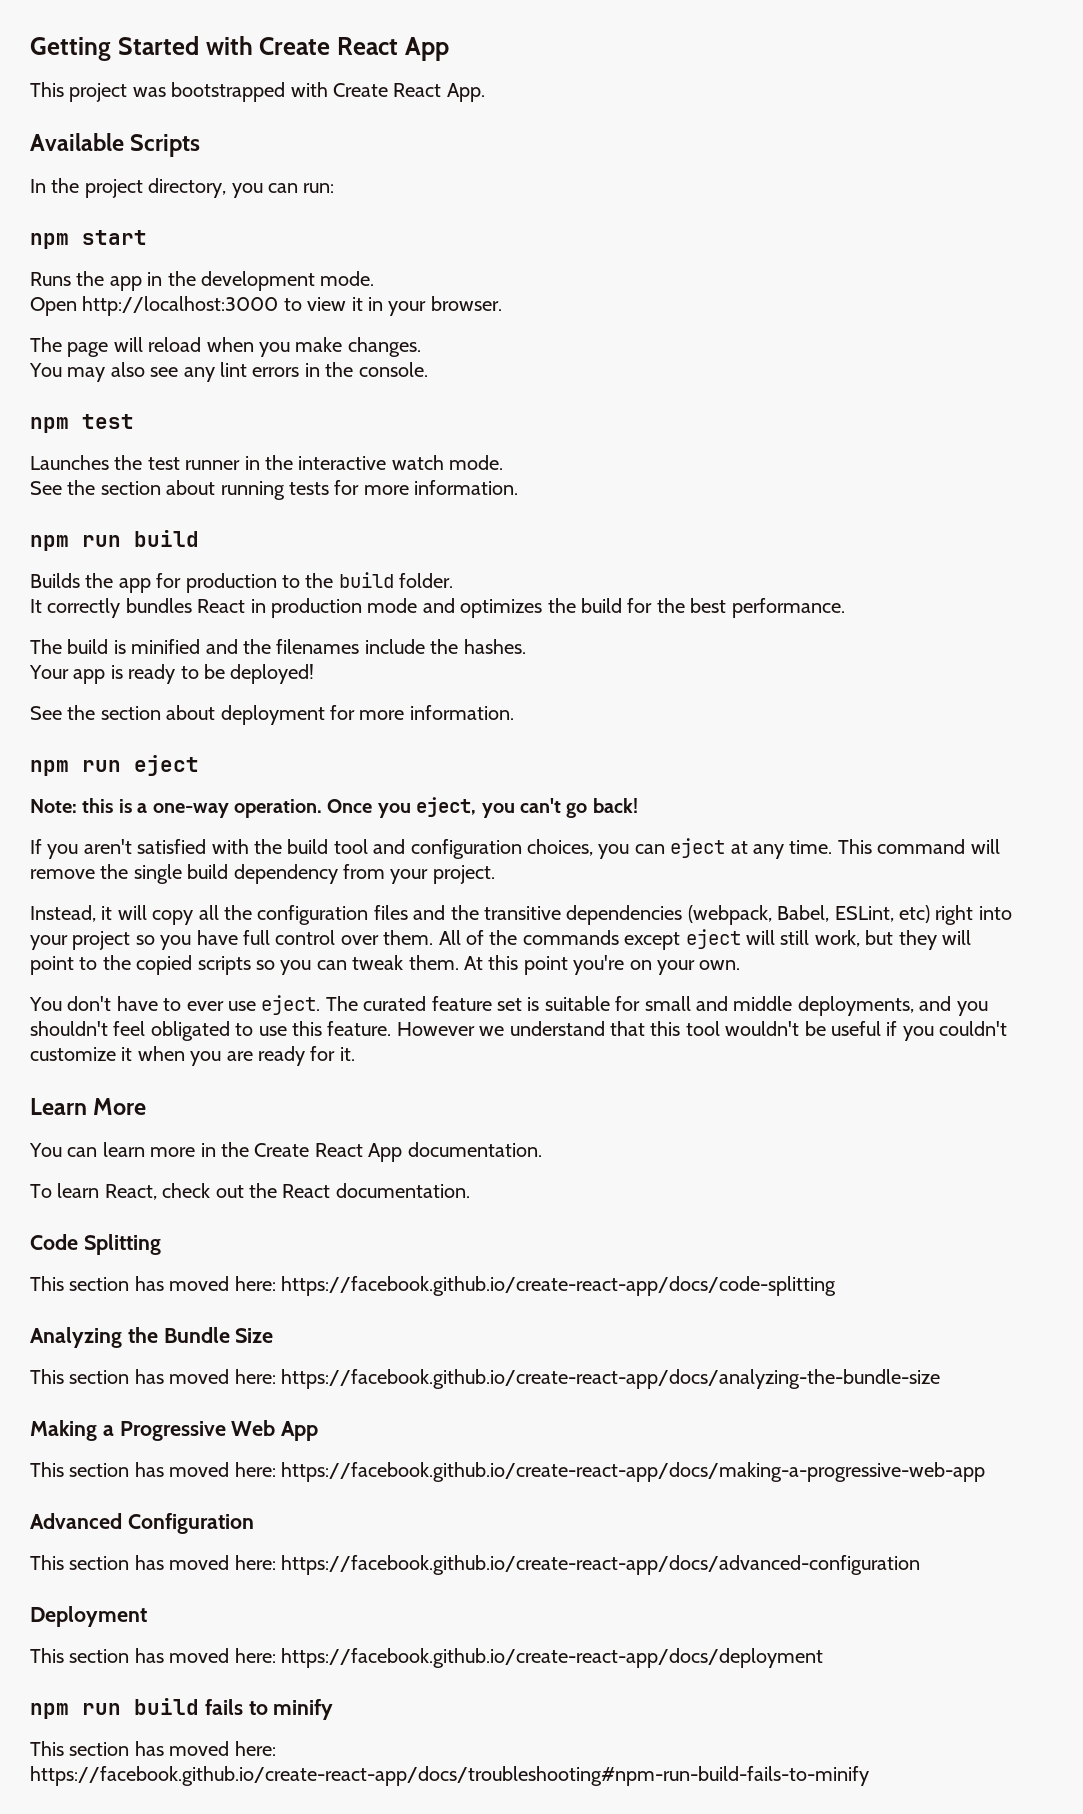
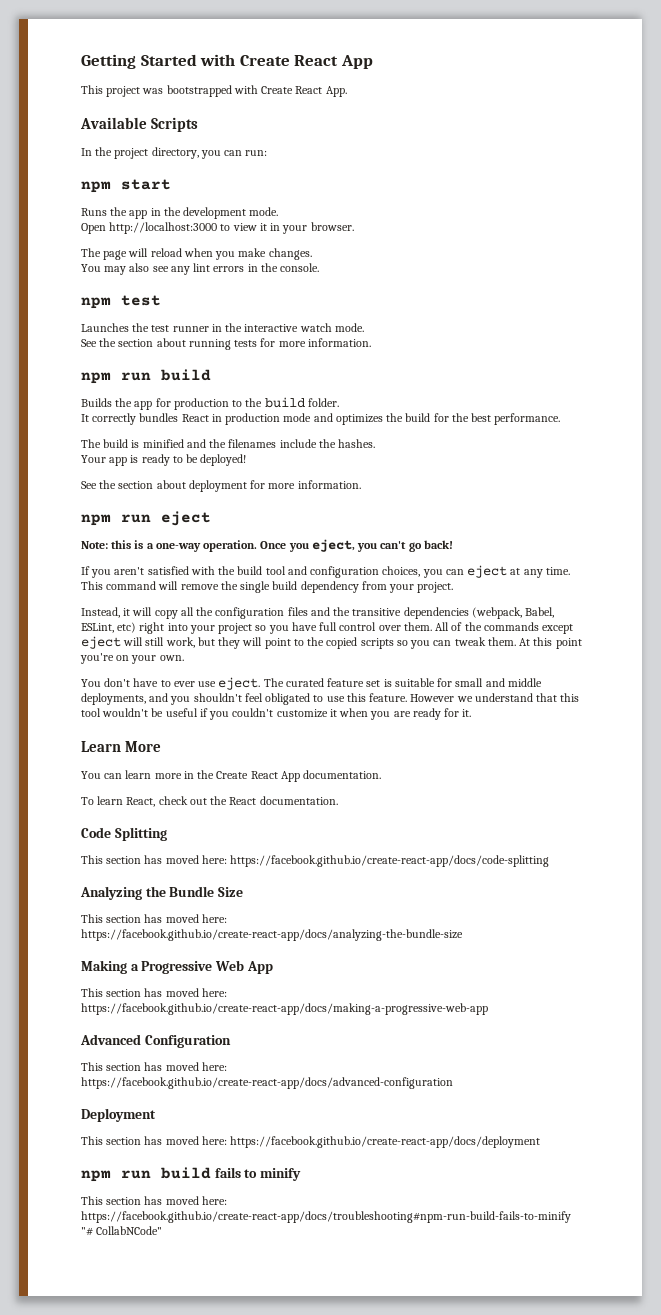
(869, 1776) none -> [81,1226,163,1236] "# CollabNCode"

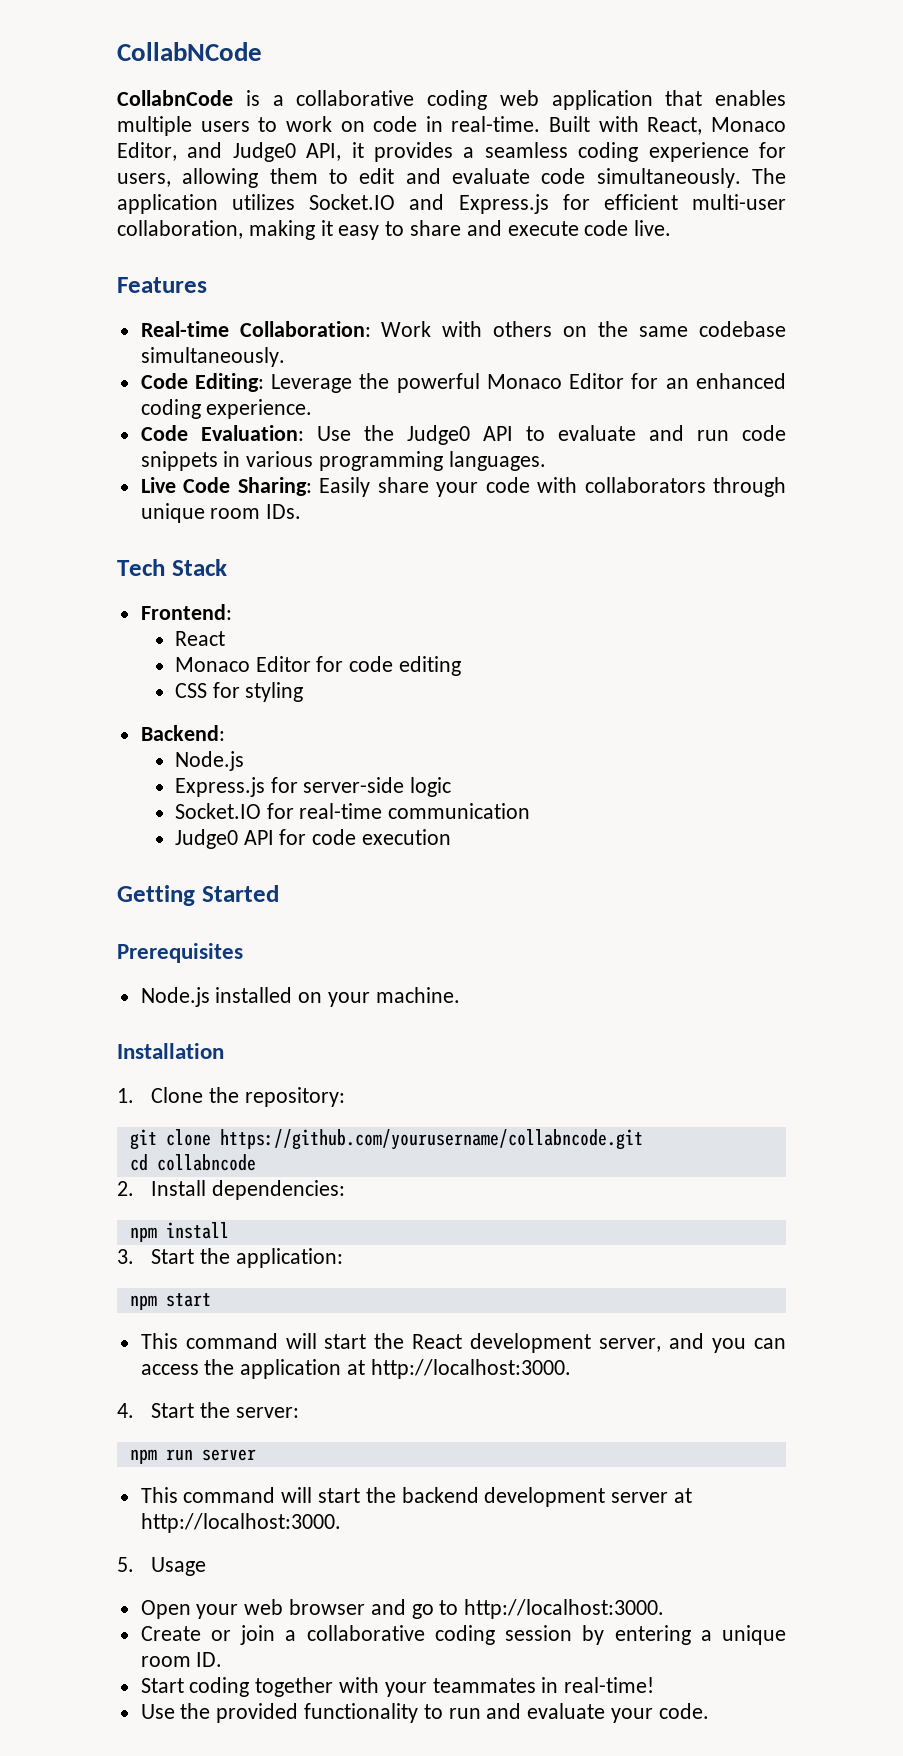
[81,54,373,69] [81,85,347,97] [80,117,199,132] [81,147,268,159] [81,179,171,193] [81,207,279,219] [81,222,354,234] [81,248,312,260] [81,263,320,275] [81,295,161,309] [81,323,364,332] [81,338,371,350] [81,369,211,384] [81,397,339,410] [81,413,561,425] [81,439,376,448] [81,454,247,466] [81,480,361,492] [81,511,211,526] [81,539,453,552] [81,565,570,578] [81,581,454,593] [81,607,555,619] [81,622,574,634] [81,636,582,649] [80,653,184,664] [81,677,542,690] [81,693,580,705] [81,708,472,720] [81,741,162,752] [81,770,382,782] [81,796,338,807] [81,827,167,841] [81,855,550,867] [80,886,243,900] [81,914,227,923] [81,929,463,941] [81,960,273,974] [81,988,227,997] [81,1003,488,1015] [80,1034,231,1048] [81,1062,227,1071] [81,1077,453,1089] [81,1108,156,1122] [81,1136,541,1148] [81,1167,301,1182] [81,1196,227,1205] [81,1211,571,1223] [81,1226,163,1236] Getting Started with Create React App // This project was bootstrapped with Create React App. // Available Scripts // In the project directory, you can run: // npm start // Runs the app in the development mode. // Open http://localhost:3000 to view it in your browser. // The page will reload when you make changes. // You may also see any lint errors in the console. // npm test // Launches the test runner in the interactive watch mode. // See the section about running tests for more information. // npm run build // Builds the app for production to the build folder. // It correctly bundles React in production mode and optimizes the build for the best performance. // The build is minified and the filenames include the hashes. // Your app is ready to be deployed! // See the section about deployment for more information. // npm run eject // Note: this is a one-way operation. Once you eject, you can't go back! // If you aren't satisfied with the build tool and configuration choices, you can eject at any time. This command will remove the single build dependency from your project. // Instead, it will copy all the configuration files and the transitive dependencies (webpack, Babel, ESLint, etc) right into your project so you have full control over them. All of the commands except eject will still work, but they will point to the copied scripts so you can tweak them. At this point you're on your own. // You don't have to ever use eject. The curated feature set is suitable for small and middle deployments, and you shouldn't feel obligated to use this feature. However we understand that this tool wouldn't be useful if you couldn't customize it when you are ready for it. // Learn More // You can learn more in the Create React App documentation. // To learn React, check out the React documentation. // Code Splitting // This section has moved here: https://facebook.github.io/create-react-app/docs/code-splitting // Analyzing the Bundle Size // This section has moved here: https://facebook.github.io/create-react-app/docs/analyzing-the-bundle-size // Making a Progressive Web App // This section has moved here: https://facebook.github.io/create-react-app/docs/making-a-progressive-web-app // Advanced Configuration // This section has moved here: https://facebook.github.io/create-react-app/docs/advanced-configuration // Deployment // This section has moved here: https://facebook.github.io/create-react-app/docs/deployment // npm run build fails to minify // This section has moved here: https://facebook.github.io/create-react-app/docs/troubleshooting#npm-run-build-fails-to-minify "# CollabNCode" -> [117,42,262,61] [117,90,786,110] [117,116,786,136] [117,142,786,162] [117,168,786,188] [117,194,786,214] [117,220,672,240] [117,277,207,293] [140,321,786,337] [140,347,285,367] [140,373,786,393] [140,399,313,419] [140,425,786,445] [140,451,546,471] [140,477,787,497] [140,503,302,523] [117,559,227,576] [140,604,232,620] [174,631,225,646] [174,656,462,676] [174,682,304,702] [140,725,225,741] [174,751,244,771] [174,777,452,797] [174,803,531,819] [174,829,452,849] [117,885,279,906] [117,943,243,963] [140,987,460,1007] [117,1043,224,1059] [117,1087,345,1107] [129,1129,643,1150] [129,1154,256,1171] [117,1180,346,1200] [129,1222,229,1242] [117,1248,343,1268] [129,1293,211,1310] [140,1333,786,1353] [140,1359,571,1379] [117,1402,299,1418] [129,1449,256,1464] [140,1487,693,1507] [140,1513,341,1533] [117,1557,207,1576] [140,1599,665,1619] [140,1625,786,1645] [140,1652,223,1667] [140,1677,655,1697] [140,1703,709,1723] CollabNCode // CollabnCode is a collaborative coding web application that enables multiple users to work on code in real-time. Built with React, Monaco Editor, and Judge0 API, it provides a seamless coding experience for users, allowing them to edit and evaluate code simultaneously. The application utilizes Socket.IO and Express.js for efficient multi-user collaboration, making it easy to share and execute code live. // Features // Real-time Collaboration: Work with others on the same codebase simultaneously. // Code Editing: Leverage the powerful Monaco Editor for an enhanced coding experience. // Code Evaluation: Use the Judge0 API to evaluate and run code snippets in various programming languages. // Live Code Sharing: Easily share your code with collaborators through unique room IDs. // Tech Stack // Frontend: // React // Monaco Editor for code editing // CSS for styling // Backend: // Node.js // Express.js for server-side logic // Socket.IO for real-time communication // Judge0 API for code execution // Getting Started // Prerequisites // Node.js installed on your machine. // Installation // 1. Clone the repository: // git clone https://github.com/yourusername/collabncode.git // cd collabncode // 2. Install dependencies: // npm install // 3. Start the application: // npm start // This command will start the React development server, and you can access the application at http://localhost:3000. // 4. Start the server: // npm run server // This command will start the backend development server at http://localhost:3000. // 5. Usage // Open your web browser and go to http://localhost:3000. // Create or join a collaborative coding session by entering a unique room ID. // Start coding together with your teammates in real-time! // Use the provided functionality to run and evaluate your code.

